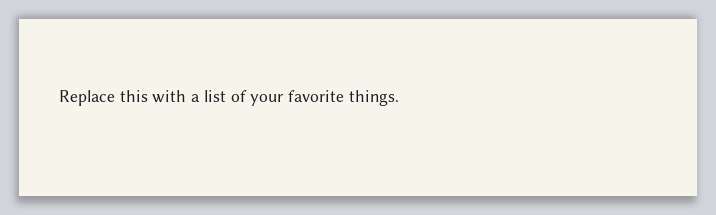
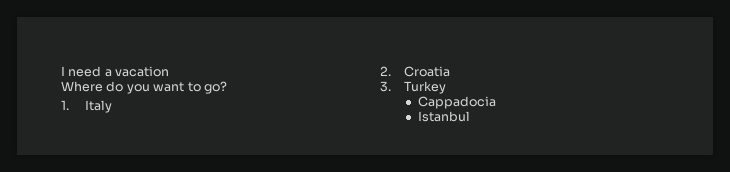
[59,90,399,106] Replace this with a list of your favorite things. -> [61,66,170,77] [61,81,227,94] [61,100,112,113] [380,66,450,77] [380,81,446,94] [417,96,496,109] [417,111,470,122] I need a vacation // Where do you want to go? // 1. Italy // 2. Croatia // 3. Turkey // Cappadocia // Istanbul

